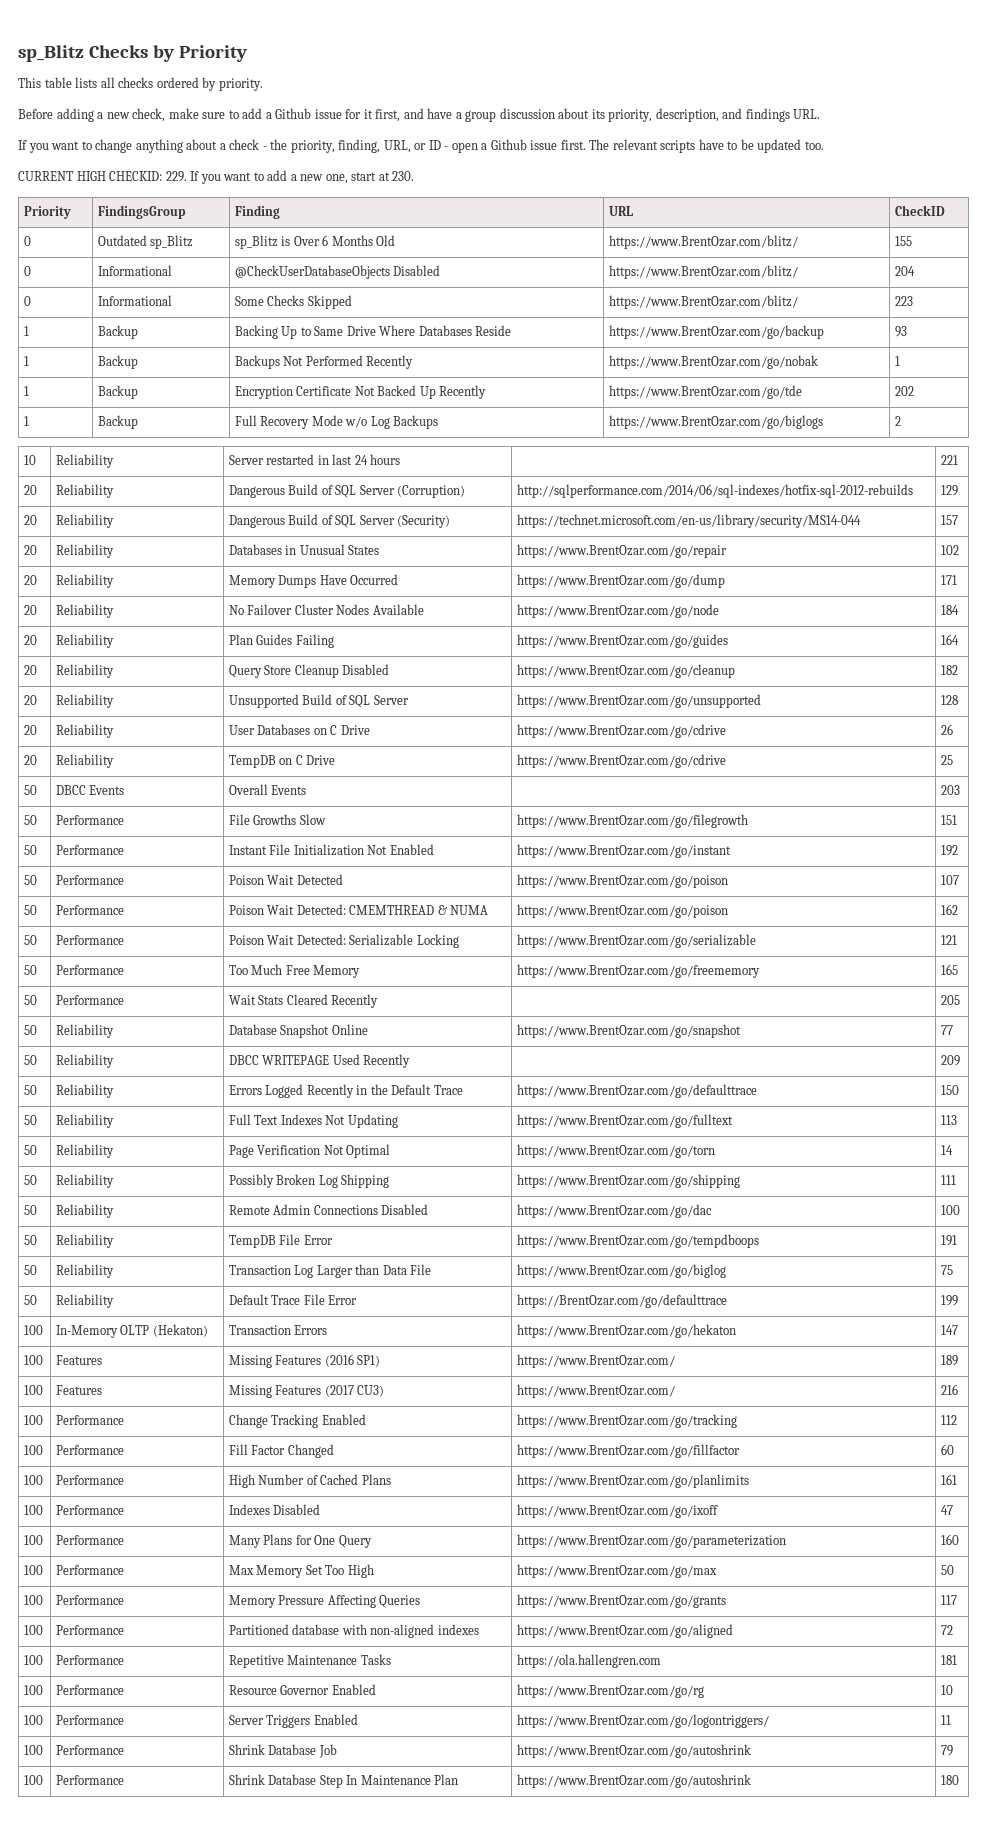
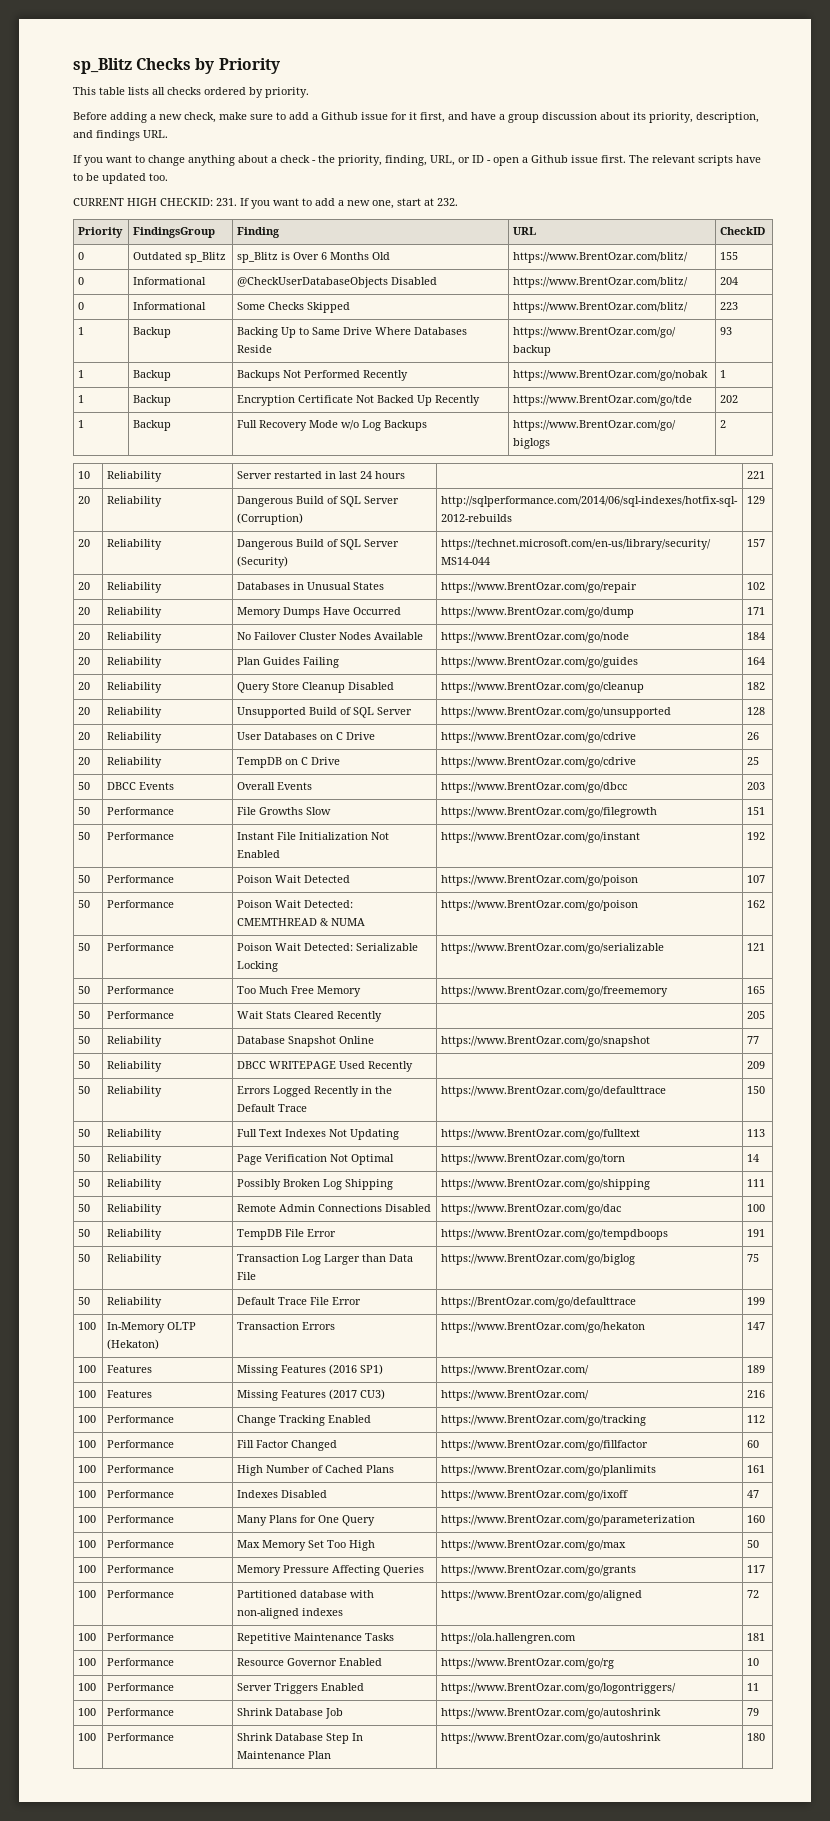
[165,171,187,182] 229. -> [216,198,237,206] 231.
[392,171,415,181] 230. -> [437,198,458,206] 232.
(307, 790) none -> [441,782,628,793] https://www.BrentOzar.com/go/dbcc

